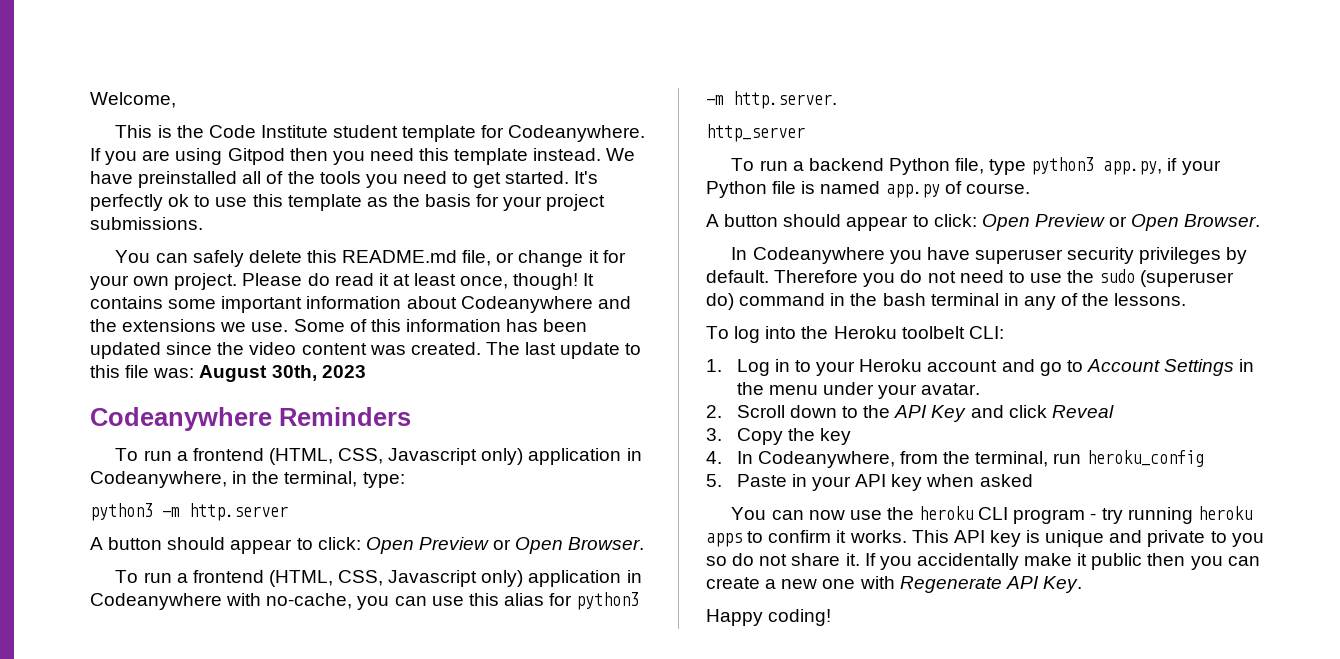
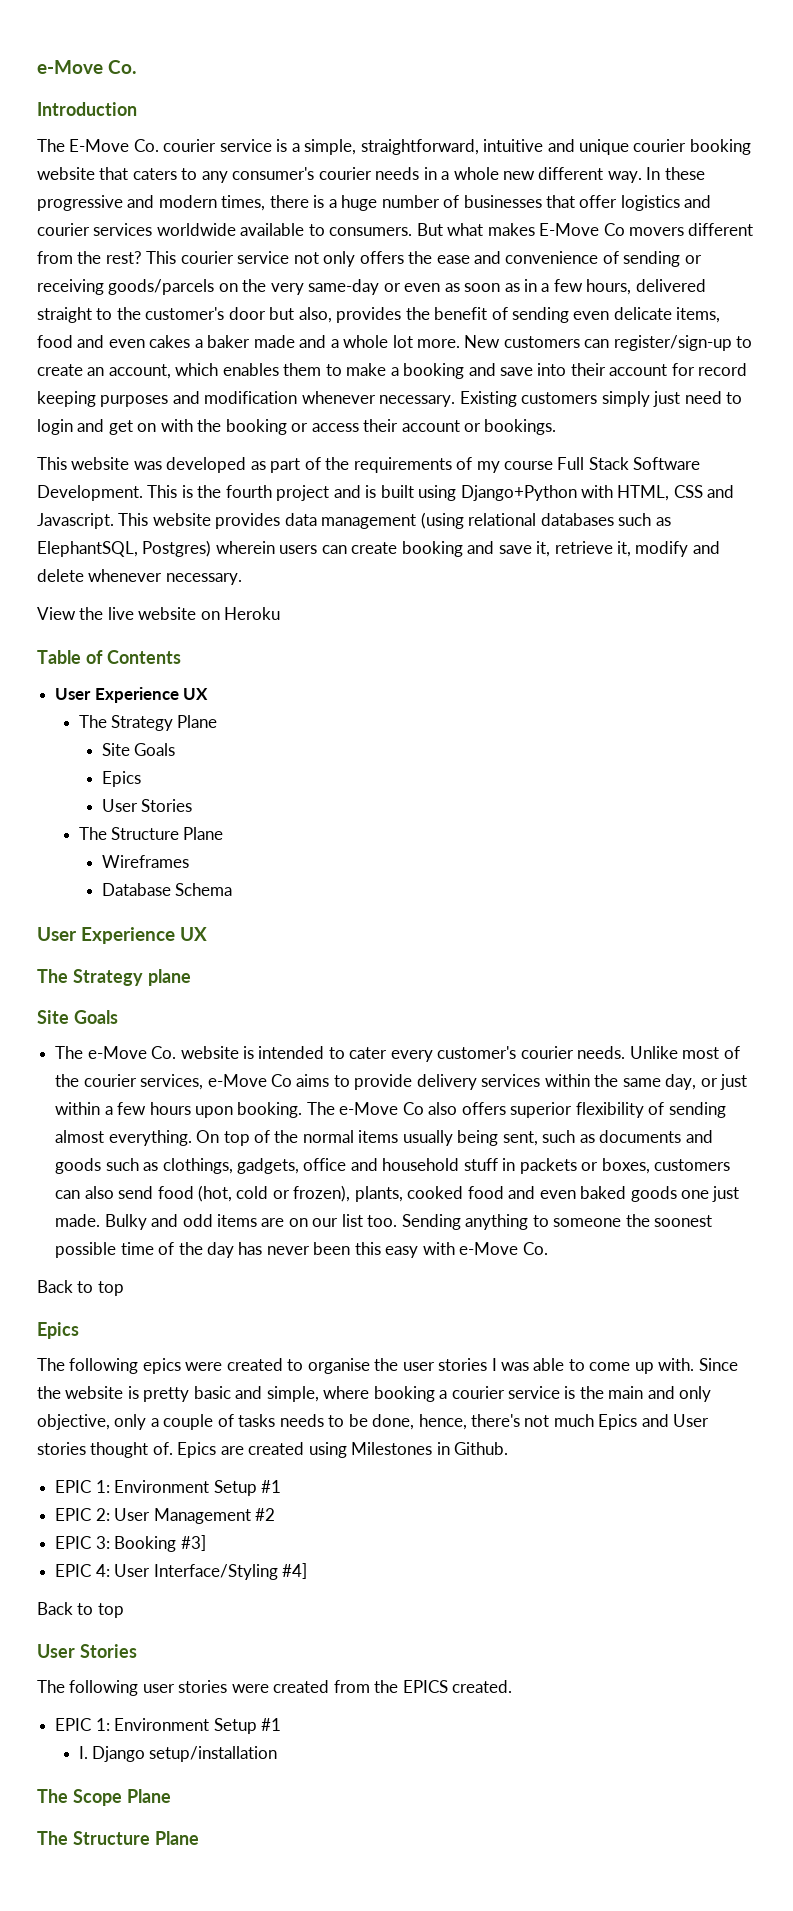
[90,92,176,108] [115,125,646,142] [90,148,636,165] [90,171,599,188] [90,194,606,211] [90,217,203,230] [115,250,626,267] [90,273,595,290] [90,296,631,313] [90,319,588,332] [90,342,642,359] [90,365,366,382] [90,407,411,431] [115,448,642,465] [90,471,405,488] [90,503,288,521] [90,537,645,554] [115,570,642,587] [90,592,640,610] [706,91,837,109] [706,124,805,142] [731,157,1221,175] [706,181,1030,198] [706,214,1261,231] [731,247,1248,264] [706,269,1235,287] [706,293,1187,310] [706,326,1004,343] [706,359,1255,376] [736,382,981,399] [706,405,1114,422] [706,428,851,445] [706,450,1204,468] [706,474,1033,491] [731,506,1252,524] [706,530,1264,547] [706,553,1260,570] [706,576,1082,593] [706,609,832,626] Welcome, // This is the Code Institute student template for Codeanywhere. If you are using Gitpod then you need this template instead. We have preinstalled all of the tools you need to get started. It's perfectly ok to use this template as the basis for your project submissions. // You can safely delete this README.md file, or change it for your own project. Please do read it at least once, though! It contains some important information about Codeanywhere and the extensions we use. Some of this information has been updated since the video content was created. The last update to this file was: August 30th, 2023 // Codeanywhere Reminders // To run a frontend (HTML, CSS, Javascript only) application in Codeanywhere, in the terminal, type: // python3 -m http.server // A button should appear to click: Open Preview or Open Browser. // To run a frontend (HTML, CSS, Javascript only) application in Codeanywhere with no-cache, you can use this alias for python3 -m http.server. // http_server // To run a backend Python file, type python3 app.py, if your Python file is named app.py of course. // A button should appear to click: Open Preview or Open Browser. // In Codeanywhere you have superuser security privileges by default. Therefore you do not need to use the sudo (superuser do) command in the bash terminal in any of the lessons. // To log into the Heroku toolbelt CLI: // 1. Log in to your Heroku account and go to Account Settings in the menu under your avatar. // 2. Scroll down to the API Key and click Reveal // 3. Copy the key // 4. In Codeanywhere, from the terminal, run heroku_config // 5. Paste in your API key when asked // You can now use the heroku CLI program - try running heroku apps to confirm it works. This API key is unique and private to you so do not share it. If you accidentally make it public then you can create a new one with Regenerate API Key. // Happy coding! -> [37,60,138,74] [37,102,137,116] [37,139,751,155] [37,167,705,183] [37,195,712,211] [37,223,754,236] [37,251,702,267] [37,279,706,295] [37,307,721,323] [37,335,753,351] [37,363,748,379] [37,391,743,407] [37,419,557,435] [37,457,701,473] [37,485,735,501] [37,512,671,529] [37,540,720,557] [37,569,242,585] [37,607,281,620] [37,650,181,664] [55,687,209,703] [78,715,218,731] [101,743,176,756] [101,771,141,787] [101,799,193,812] [78,827,224,840] [101,855,189,868] [101,883,233,896] [37,927,208,944] [37,969,191,986] [37,1010,118,1024] [55,1046,740,1062] [55,1074,747,1090] [55,1102,726,1118] [55,1130,713,1146] [55,1158,731,1174] [55,1185,740,1202] [55,1214,712,1230] [55,1242,548,1258] [37,1280,124,1296] [37,1322,79,1339] [37,1358,738,1374] [37,1386,712,1402] [37,1414,710,1430] [37,1442,509,1458] [55,1480,281,1496] [55,1508,275,1524] [55,1535,206,1552] [55,1563,307,1580] [37,1602,124,1618] [37,1644,137,1658] [37,1680,513,1696] [55,1718,281,1734] [78,1746,278,1762] [37,1789,171,1806] [37,1831,199,1845] e-Move Co. // Introduction // The E-Move Co. courier service is a simple, straightforward, intuitive and unique courier booking website that caters to any consumer's courier needs in a whole new different way. In these progressive and modern times, there is a huge number of businesses that offer logistics and courier services worldwide available to consumers. But what makes E-Move Co movers different from the rest? This courier service not only offers the ease and convenience of sending or receiving goods/parcels on the very same-day or even as soon as in a few hours, delivered straight to the customer's door but also, provides the benefit of sending even delicate items, food and even cakes a baker made and a whole lot more. New customers can register/sign-up to create an account, which enables them to make a booking and save into their account for record keeping purposes and modification whenever necessary. Existing customers simply just need to login and get on with the booking or access their account or bookings. // This website was developed as part of the requirements of my course Full Stack Software Development. This is the fourth project and is built using Django+Python with HTML, CSS and Javascript. This website provides data management (using relational databases such as ElephantSQL, Postgres) wherein users can create booking and save it, retrieve it, modify and delete whenever necessary. // View the live website on Heroku // Table of Contents // User Experience UX // The Strategy Plane // Site Goals // Epics // User Stories // The Structure Plane // Wireframes // Database Schema // User Experience UX // The Strategy plane // Site Goals // The e-Move Co. website is intended to cater every customer's courier needs. Unlike most of the courier services, e-Move Co aims to provide delivery services within the same day, or just within a few hours upon booking. The e-Move Co also offers superior flexibility of sending almost everything. On top of the normal items usually being sent, such as documents and goods such as clothings, gadgets, office and household stuff in packets or boxes, customers can also send food (hot, cold or frozen), plants, cooked food and even baked goods one just made. Bulky and odd items are on our list too. Sending anything to someone the soonest possible time of the day has never been this easy with e-Move Co. // Back to top // Epics // The following epics were created to organise the user stories I was able to come up with. Since the website is pretty basic and simple, where booking a courier service is the main and only objective, only a couple of tasks needs to be done, hence, there's not much Epics and User stories thought of. Epics are created using Milestones in Github. // EPIC 1: Environment Setup #1 // EPIC 2: User Management #2 // EPIC 3: Booking #3] // EPIC 4: User Interface/Styling #4] // Back to top // User Stories // The following user stories were created from the EPICS created. // EPIC 1: Environment Setup #1 // I. Django setup/installation // The Scope Plane // The Structure Plane

